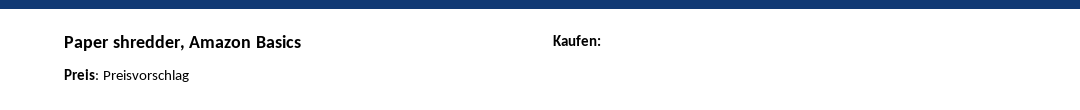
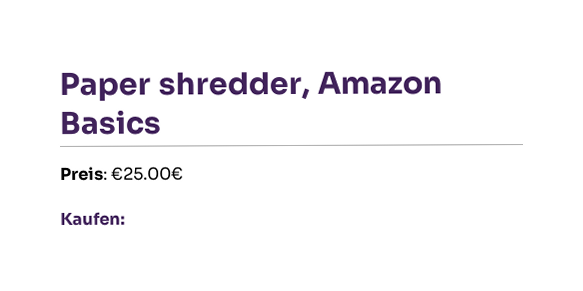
[102,70,189,82] Preisvorschlag -> [111,166,185,181] €25.00€

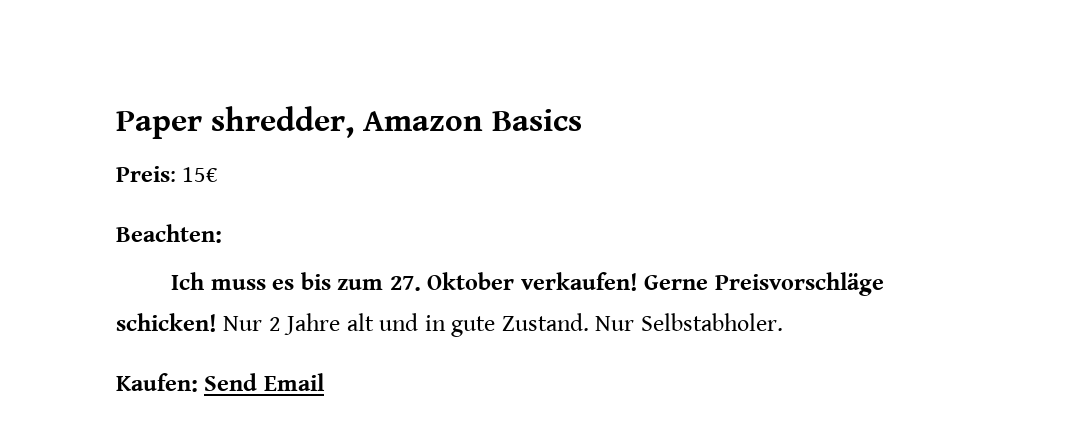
[111,166,185,181] €25.00€ -> [182,167,219,182] [116,224,222,243] [171,272,884,296] [116,313,783,337] 15€ // Beachten: // Ich muss es bis zum 27. Oktober verkaufen! Gerne Preisvorschläge schicken! Nur 2 Jahre alt und in gute Zustand. Nur Selbstabholer.
(126, 218) none -> [204,373,325,391] Send Email

